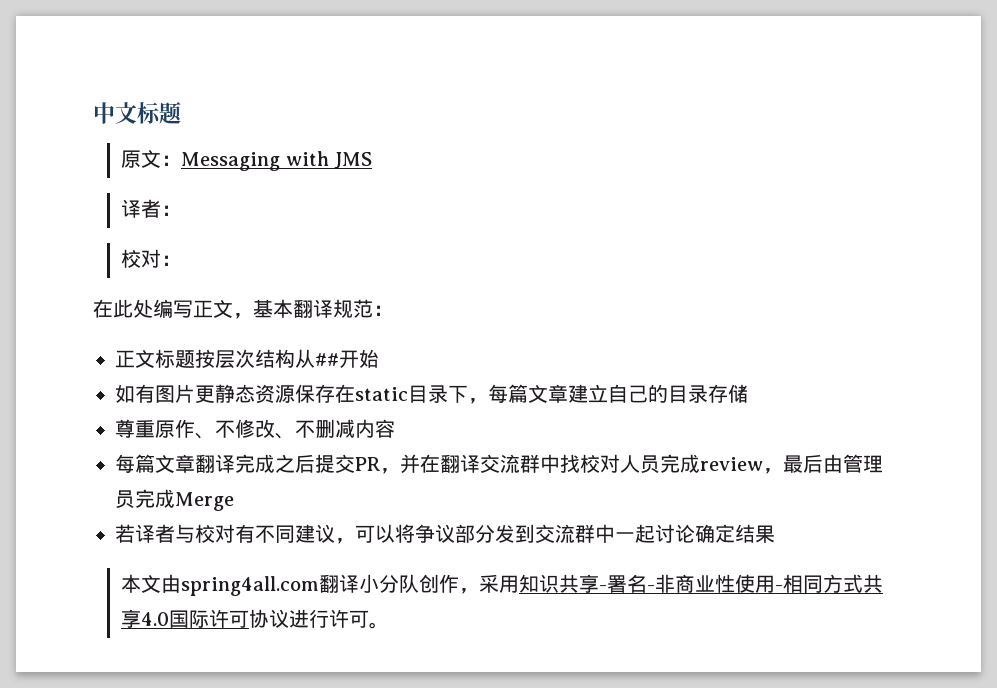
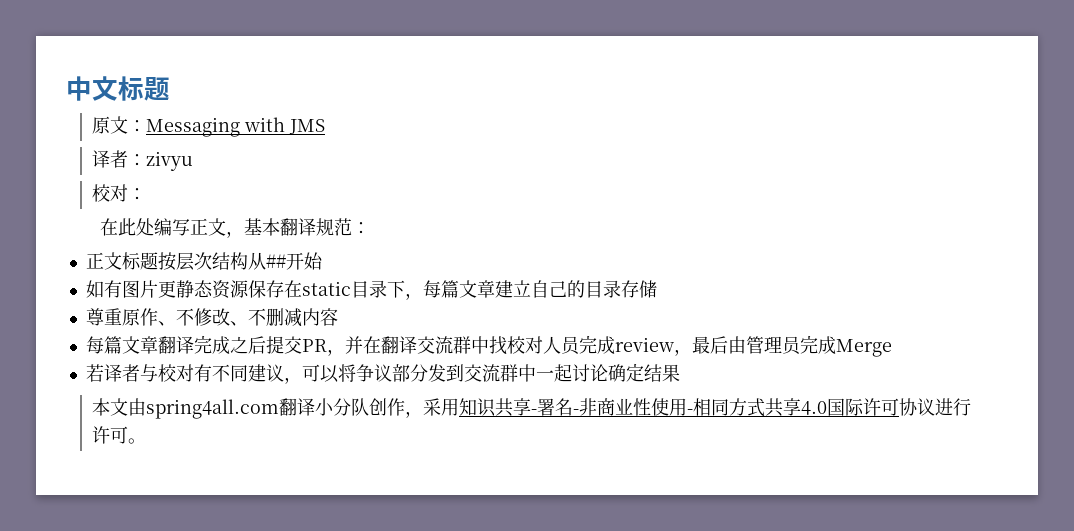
(182, 210) none -> [146,151,194,171] zivyu

